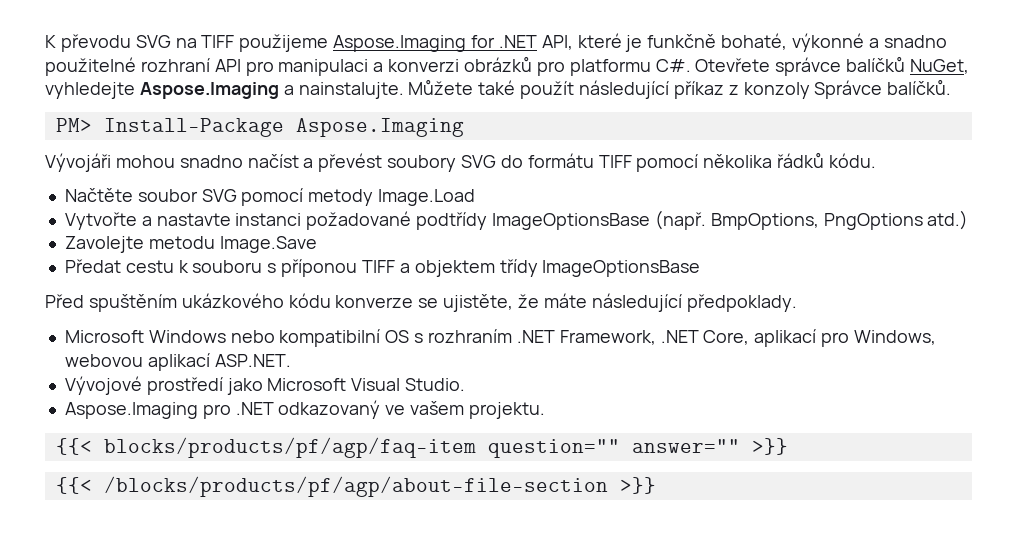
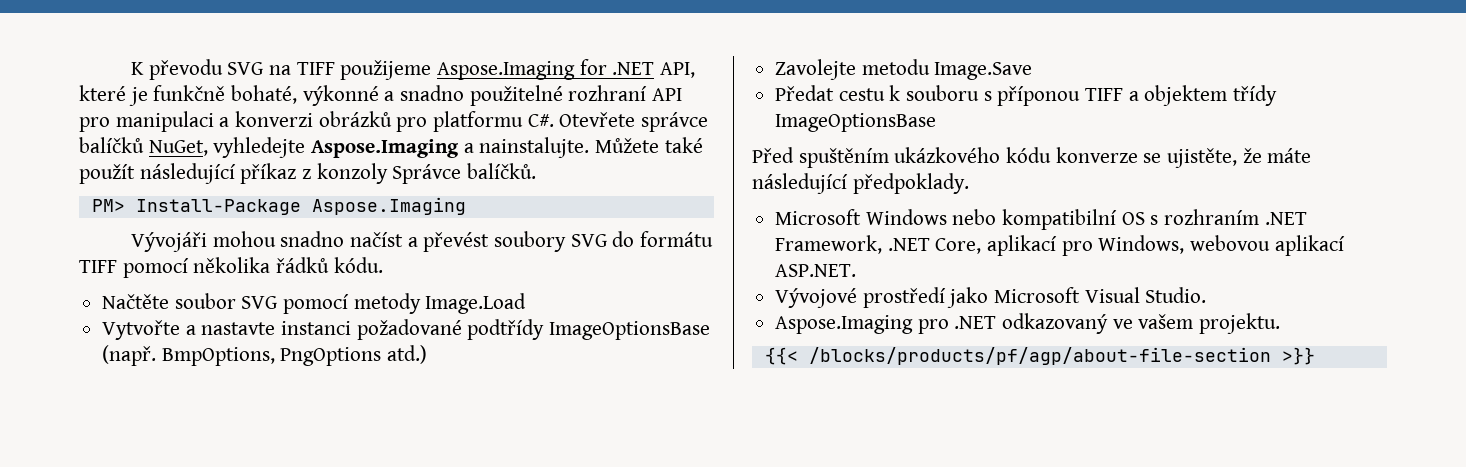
[55,437,788,458] // {{< blocks/products/pf/agp/faq-item question="" answer="" >}} -> (1281, 323) none

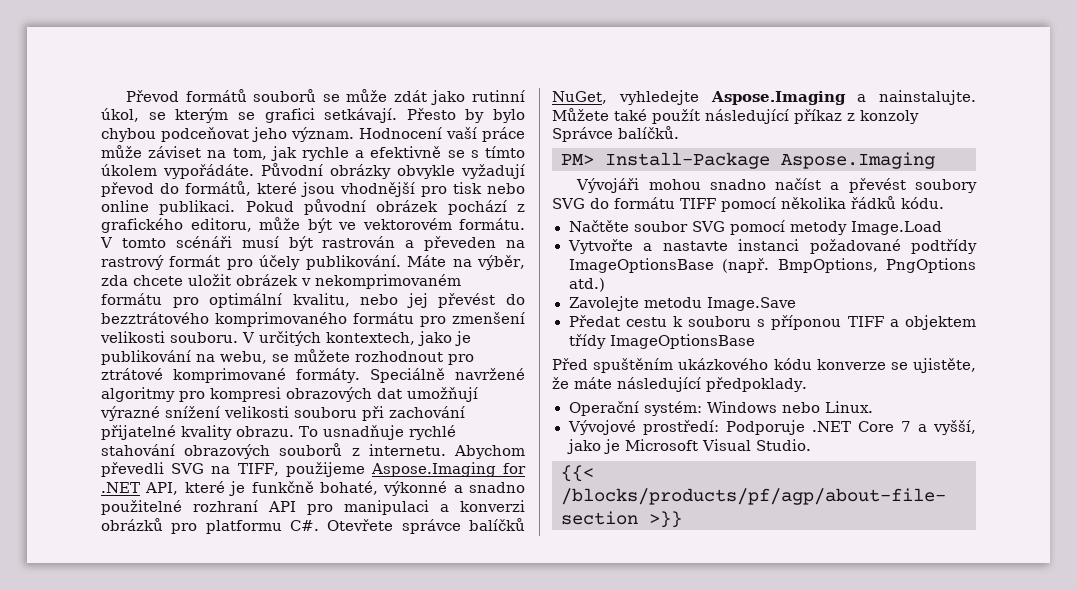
[130,59,223,80] K převodu -> [126,89,526,105] [101,108,525,123] [101,127,525,142] [101,145,525,161] [101,163,525,179] [101,181,525,197] [101,199,525,215] [101,217,525,233] [100,236,525,251] [101,255,526,270] [101,274,461,289] [101,293,525,308] [101,312,525,327] [100,331,471,346] [101,349,474,365] [101,368,525,383] [101,387,478,402] [100,406,465,421] [101,425,456,440] [101,443,525,459] [101,462,164,477] Převod formátů souborů se může zdát jako rutinní úkol, se kterým se grafici setkávají. Přesto by bylo chybou podceňovat jeho význam. Hodnocení vaší práce může záviset na tom, jak rychle a efektivně se s tímto úkolem vypořádáte. Původní obrázky obvykle vyžadují převod do formátů, které jsou vhodnější pro tisk nebo online publikaci. Pokud původní obrázek pochází z grafického editoru, může být ve vektorovém formátu. V tomto scénáři musí být rastrován a převeden na rastrový formát pro účely publikování. Máte na výběr, zda chcete uložit obrázek v nekomprimovaném formátu pro optimální kvalitu, nebo jej převést do bezztrátového komprimovaného formátu pro zmenšení velikosti souboru. V určitých kontextech, jako je publikování na webu, se můžete rozhodnout pro ztrátové komprimované formáty. Speciálně navržené algoritmy pro kompresi obrazových dat umožňují výrazné snížení velikosti souboru při zachování přijatelné kvality obrazu. To usnadňuje rychlé stahování obrazových souborů z internetu. Abychom převedli
[296,62,335,75] TIFF -> [237,463,279,476] TIFF,
[775,209,1307,230] [775,235,1345,256] [775,264,857,277] [775,287,1207,308] [775,313,1281,334] Microsoft Windows nebo kompatibilní OS s rozhraním .NET Framework, .NET Core, aplikací pro Windows, webovou aplikací ASP.NET. // Vývojové prostředí jako Microsoft Visual Studio. // Aspose.Imaging pro .NET odkazovaný ve vašem projektu. -> [568,401,873,416] [567,420,976,435] [566,439,811,454] Operační systém: Windows nebo Linux. // Vývojové prostředí: Podporuje .NET Core 7 a vyšší, jako je Microsoft Visual Studio.

